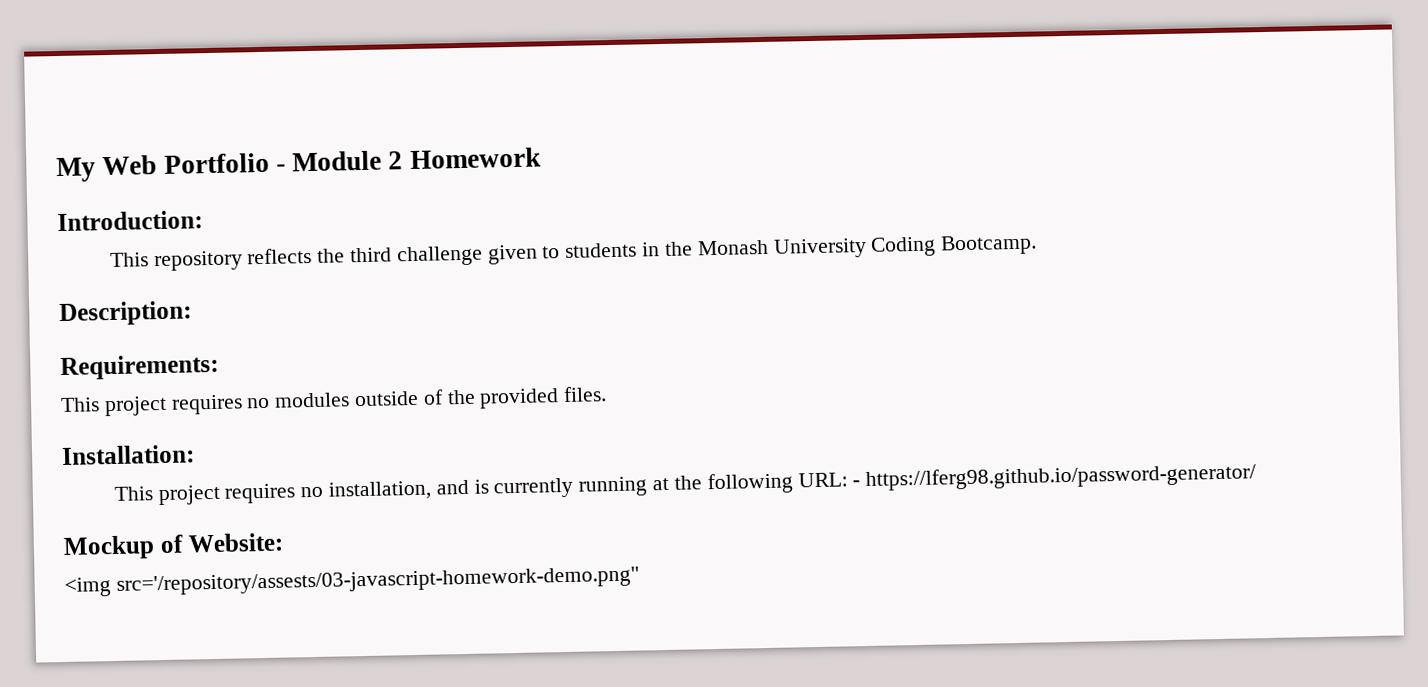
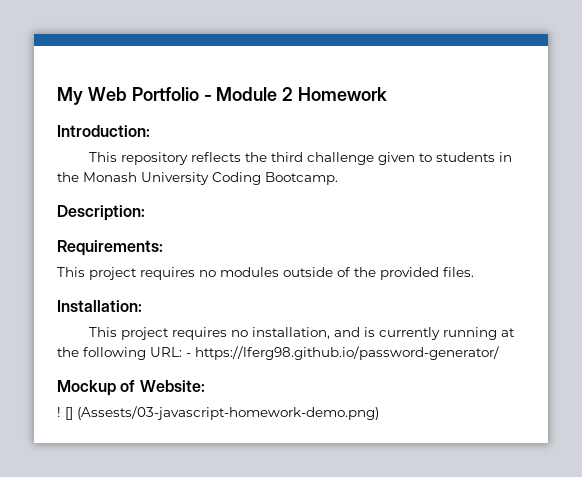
[64,566,640,597] <img src='/repository/assests/03-javascript-homework-demo.png" -> [57,406,379,420] ! [] (Assests/03-javascript-homework-demo.png)

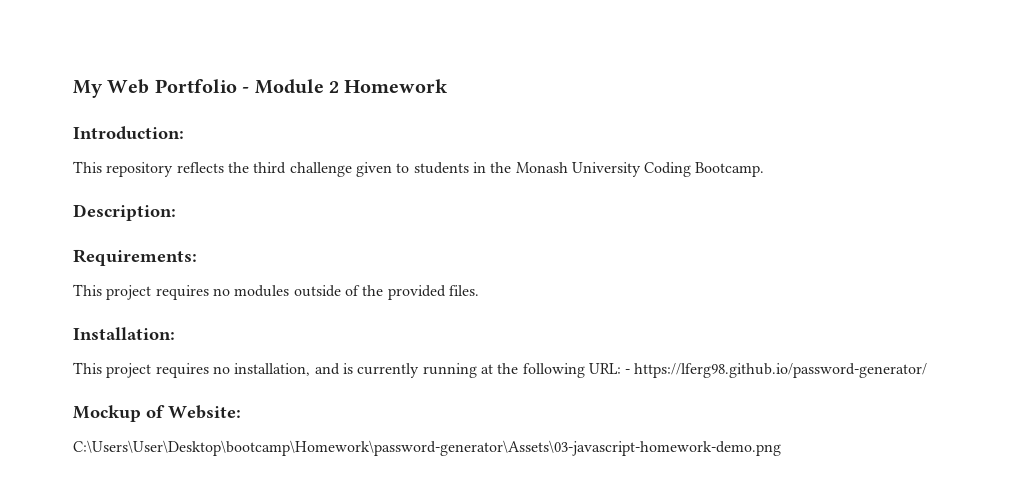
[57,406,379,420] ! [] (Assests/03-javascript-homework-demo.png) -> [73,440,781,456] C:\Users\User\Desktop\bootcamp\Homework\password-generator\Assets\03-javascript-homework-demo.png

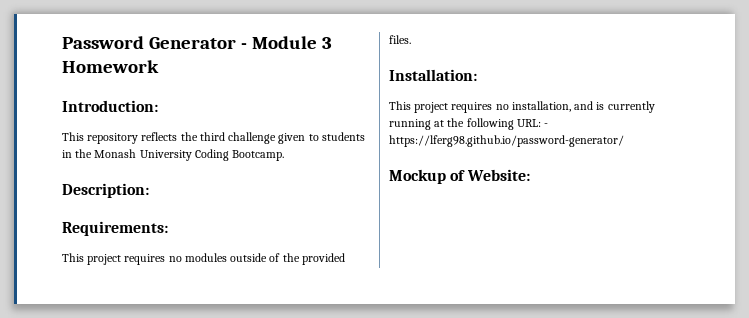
[73,79,237,98] My Web Portfolio -> [62,36,236,49] Password Generator
[329,81,339,93] 2 -> [321,37,332,49] 3
[73,440,781,456] // C:\Users\User\Desktop\bootcamp\Homework\password-generator\Assets\03-javascript-homework-demo.png -> (530, 175) none

